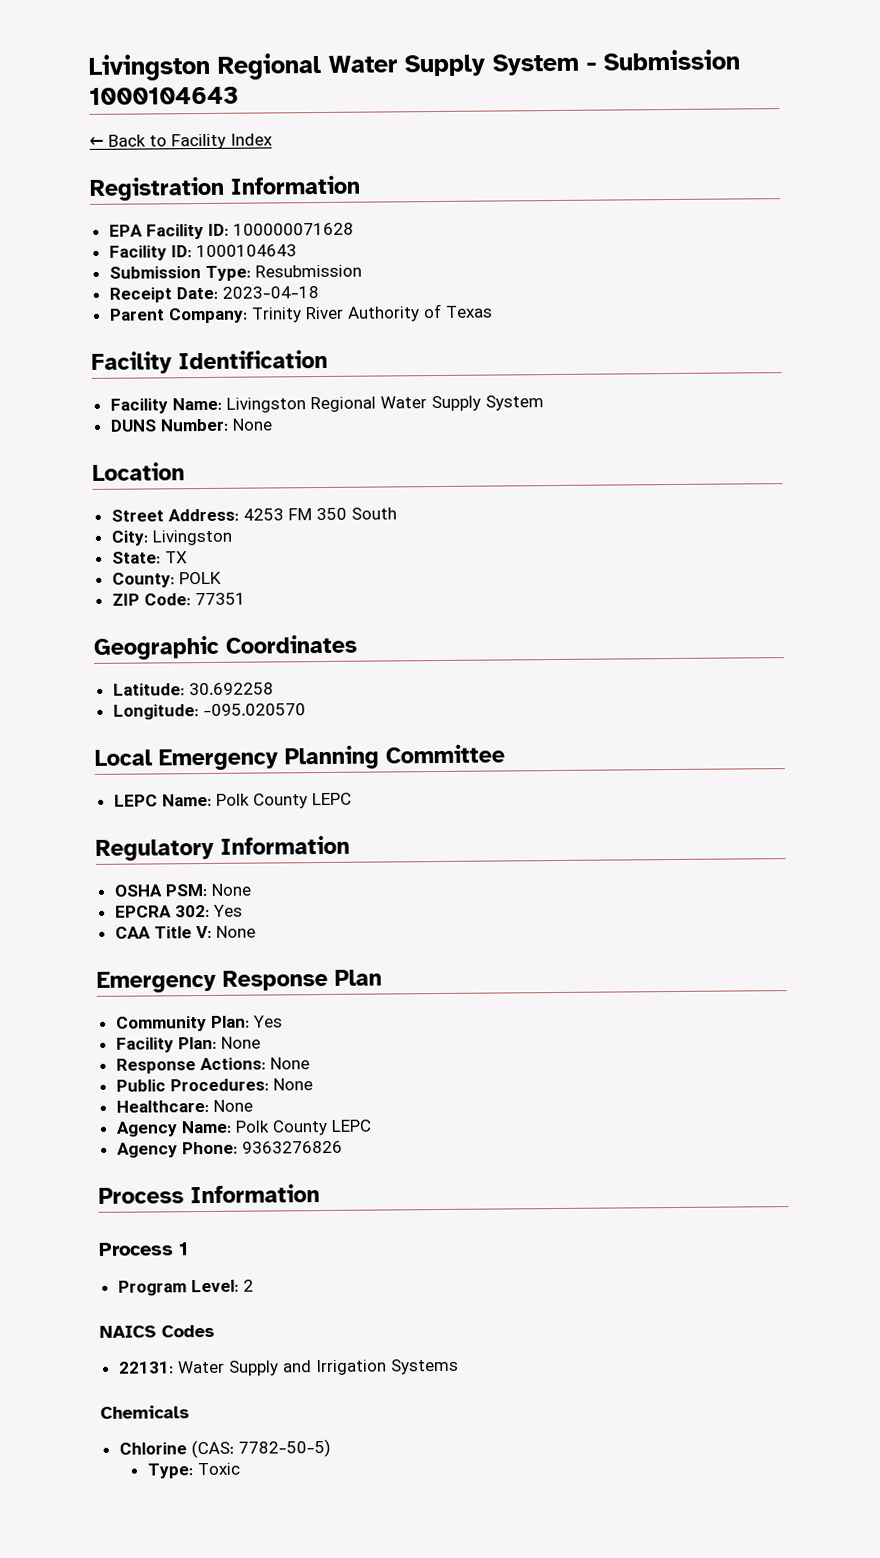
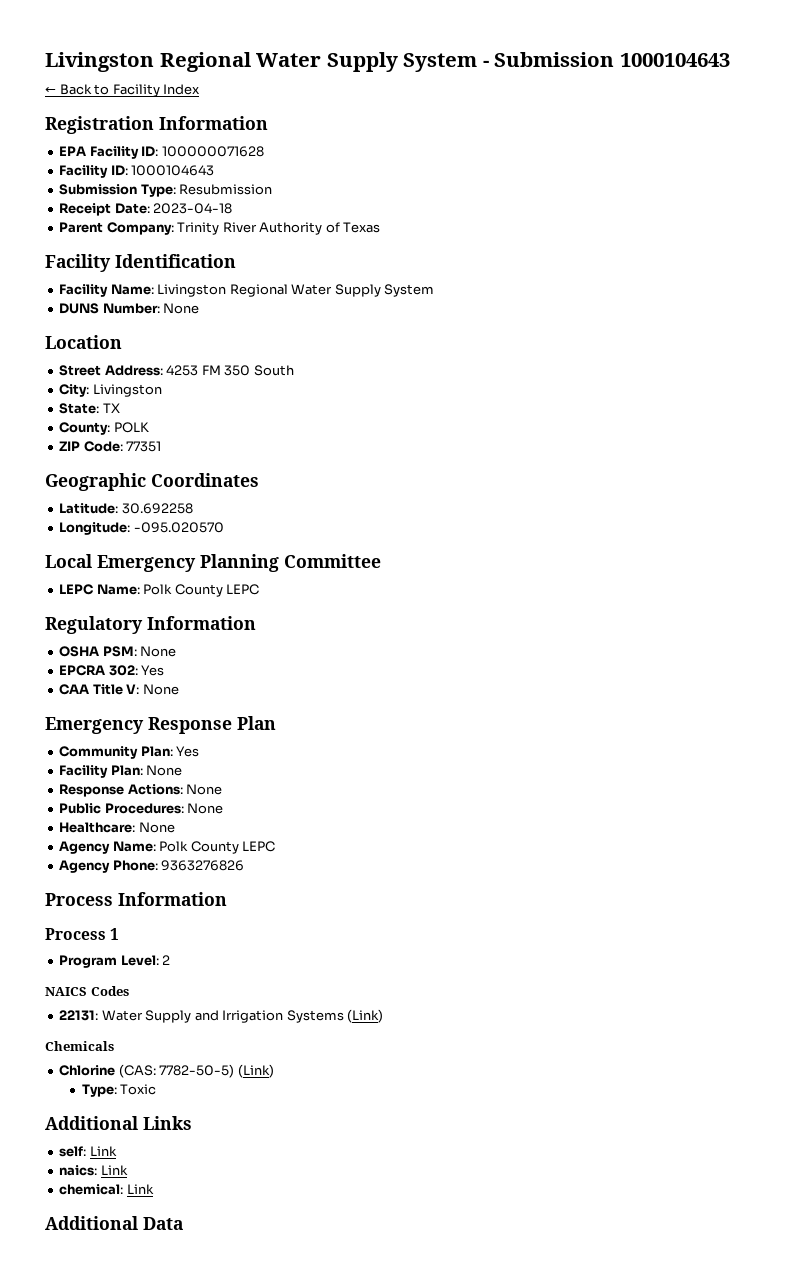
(459, 1366) none -> [347,1009,384,1023] (Link)
(331, 1448) none -> [237,1064,274,1078] (Link)
(240, 1469) none -> [45,1116,192,1130] [59,1146,117,1157] [59,1165,128,1176] [59,1184,154,1195] [45,1216,183,1230] // Additional Links // self: Link // naics: Link // chemical: Link // Additional Data

